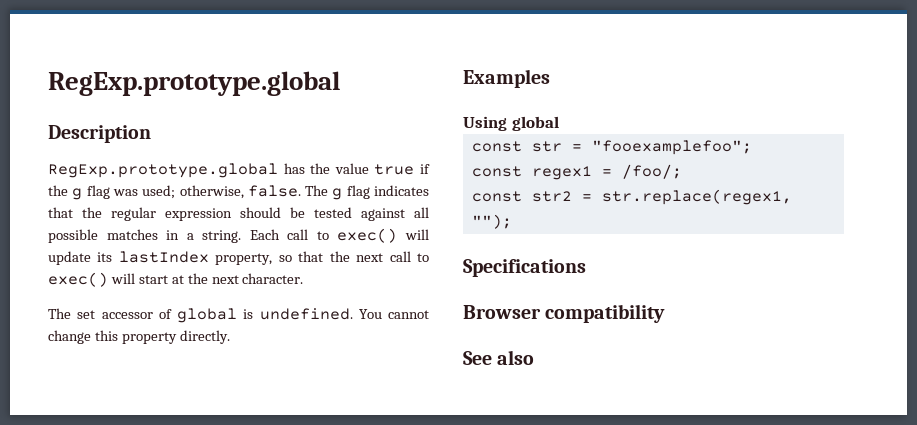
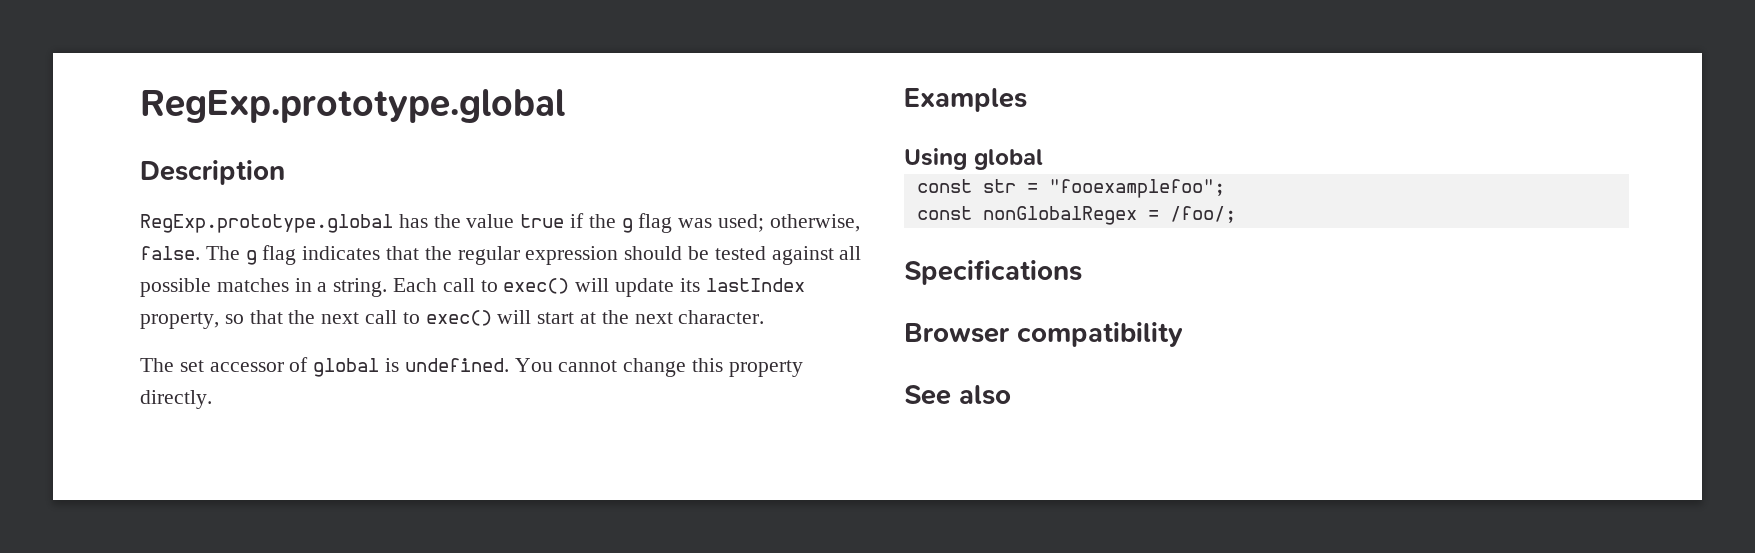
[531,166,592,180] regex1 -> [982,206,1137,225] nonGlobalRegex
[471,189,792,205] [471,214,512,229] // const str2 = str.replace(regex1, ""); -> (1236, 214) none

